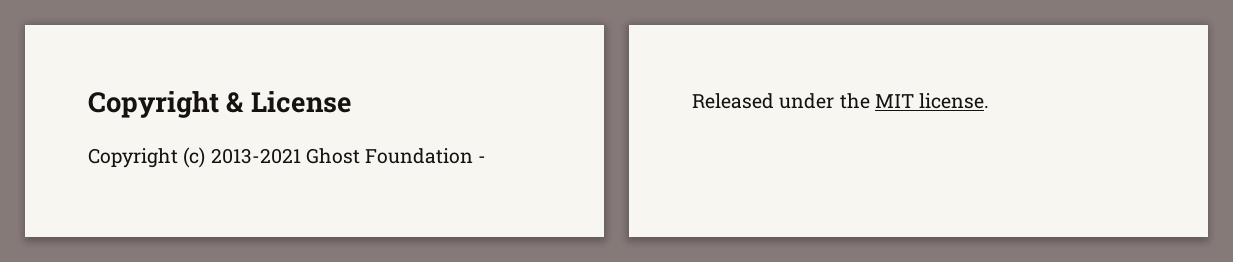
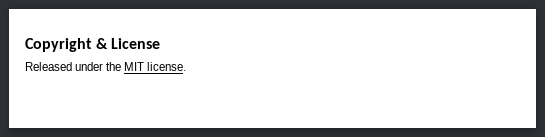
[88,147,487,168] Copyright (c) 2013-2021 Ghost Foundation - -> (161, 43) none

